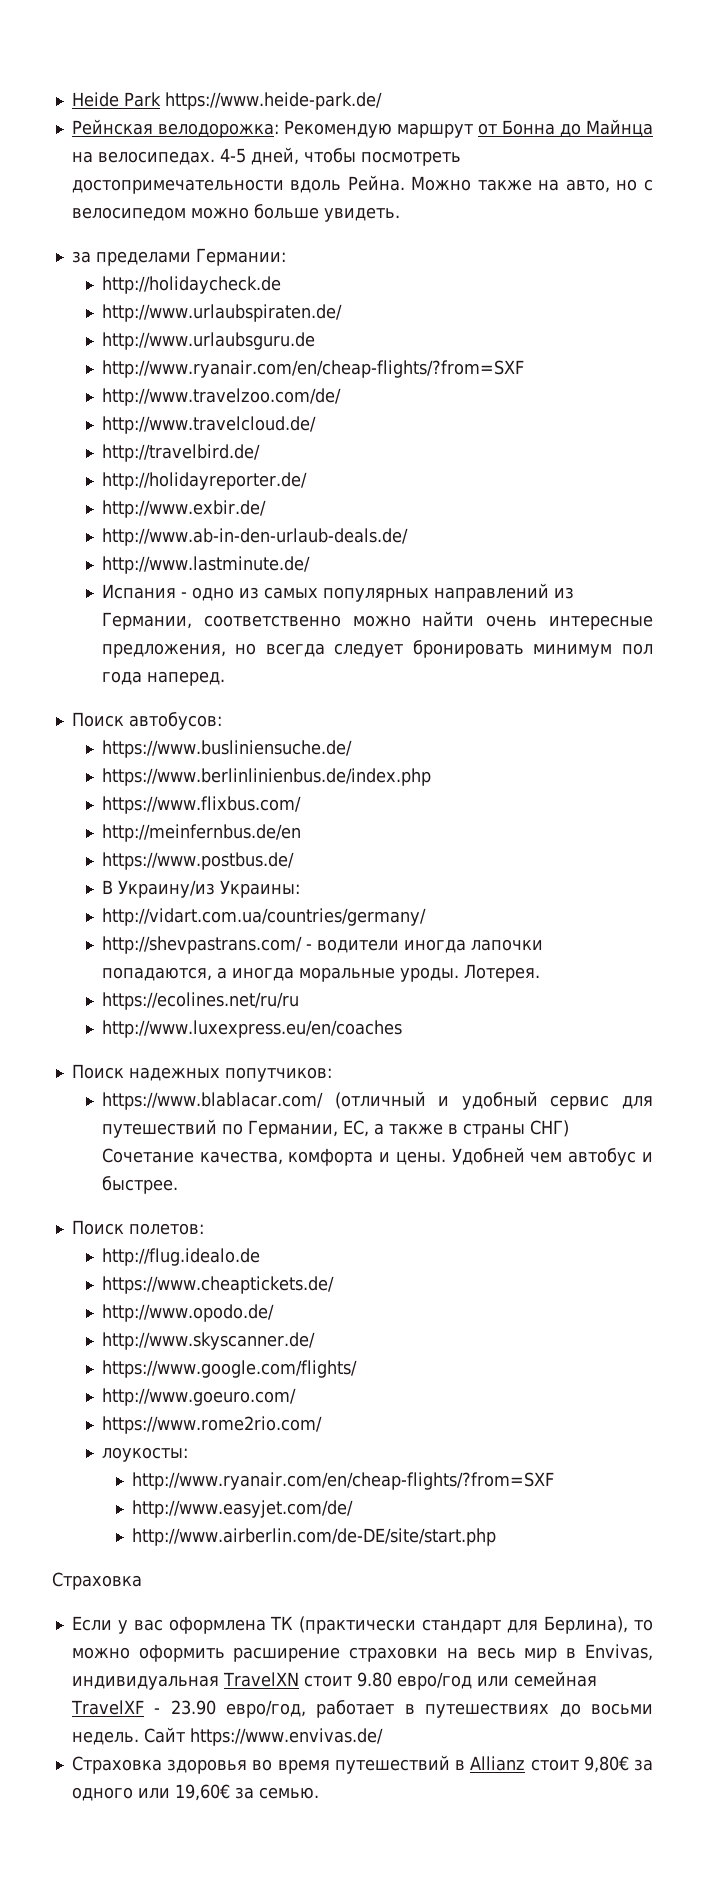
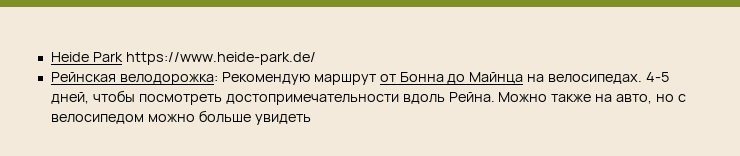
[323,207,400,222] [71,248,286,266] [101,276,281,294] [101,304,342,322] [101,332,315,350] [101,360,524,378] [101,388,341,406] [101,416,316,434] [101,444,260,462] [101,472,307,490] [101,500,266,518] [101,528,408,546] [101,556,310,574] [101,583,574,602] [101,611,653,630] [101,640,653,658] [101,671,225,686] [71,712,222,730] [101,740,352,758] [101,768,431,786] [101,796,301,814] [101,824,301,842] [101,852,294,870] [101,880,300,898] [101,908,426,926] [101,936,543,954] [101,964,540,982] [101,992,299,1010] [101,1020,402,1038] [71,1064,332,1082] [101,1091,653,1110] [101,1119,569,1138] [101,1147,653,1166] [101,1176,178,1194] [71,1220,204,1235] [101,1248,260,1266] [101,1276,334,1294] [101,1304,274,1322] [101,1332,315,1350] [101,1360,357,1378] [101,1388,296,1406] [101,1416,322,1434] [101,1447,188,1462] [132,1472,555,1490] [132,1500,354,1518] [132,1528,497,1546] [52,1572,142,1590] [71,1616,654,1634] [71,1644,653,1662] [71,1671,597,1690] [70,1700,653,1718] [71,1727,383,1746] [71,1755,653,1774] [71,1784,319,1801] увидеть. // за пределами Германии: // http://holidaycheck.de // http://www.urlaubspiraten.de/ // http://www.urlaubsguru.de // http://www.ryanair.com/en/cheap-flights/?from=SXF // http://www.travelzoo.com/de/ // http://www.travelcloud.de/ // http://travelbird.de/ // http://holidayreporter.de/ // http://www.exbir.de/ // http://www.ab-in-den-urlaub-deals.de/ // http://www.lastminute.de/ // Испания - одно из самых популярных направлений из Германии, соответственно можно найти очень интересные предложения, но всегда следует бронировать минимум пол года наперед. // Поиск автобусов: // https://www.busliniensuche.de/ // https://www.berlinlinienbus.de/index.php // https://www.flixbus.com/ // http://meinfernbus.de/en // https://www.postbus.de/ // В Украину/из Украины: // http://vidart.com.ua/countries/germany/ // http://shevpastrans.com/ - водители иногда лапочки попадаются, а иногда моральные уроды. Лотерея. // https://ecolines.net/ru/ru // http://www.luxexpress.eu/en/coaches // Поиск надежных попутчиков: // https://www.blablacar.com/ (отличный и удобный сервис для путешествий по Германии, ЕС, а также в страны СНГ) Сочетание качества, комфорта и цены. Удобней чем автобус и быстрее. // Поиск полетов: // http://flug.idealo.de // https://www.cheaptickets.de/ // http://www.opodo.de/ // http://www.skyscanner.de/ // https://www.google.com/flights/ // http://www.goeuro.com/ // https://www.rome2rio.com/ // лоукосты: // http://www.ryanair.com/en/cheap-flights/?from=SXF // http://www.easyjet.com/de/ // http://www.airberlin.com/de-DE/site/start.php // Страховка // Если у вас оформлена ТК (практически стандарт для Берлина), то можно оформить расширение страховки на весь мир в Envivas, индивидуальная TravelXN стоит 9.80 евро/год или семейная TravelXF - 23.90 евро/год, работает в путешествиях до восьми недель. Сайт https://www.envivas.de/ // Страховка здоровья во время путешествий в Allianz стоит 9,80€ за одного или 19,60€ за семью. -> [254,114,311,125] увидеть

